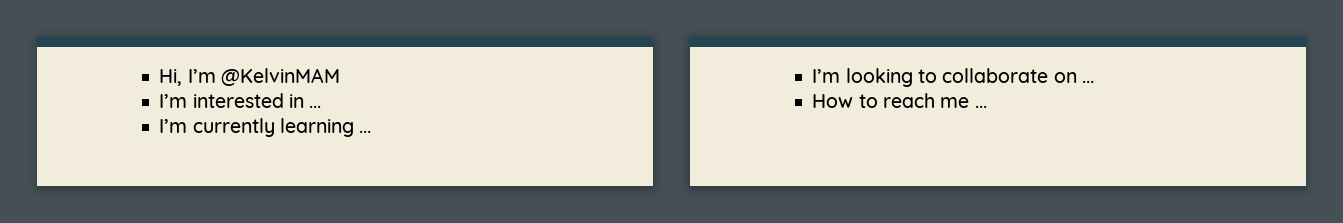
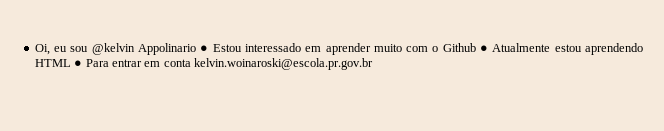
[159,68,340,86] [159,93,322,108] [159,118,372,137] [812,68,1094,87] [812,93,987,108] Hi, I’m @KelvinMAM // I’m interested in ... // I’m currently learning ... // I’m looking to collaborate on ... // How to reach me ... -> [34,43,643,55] [34,58,373,70] Oi, eu sou @kelvin Appolinario ● Estou interessado em aprender muito com o Github ● Atualmente estou aprendendo HTML ● Para entrar em conta kelvin.woinaroski@escola.pr.gov.br

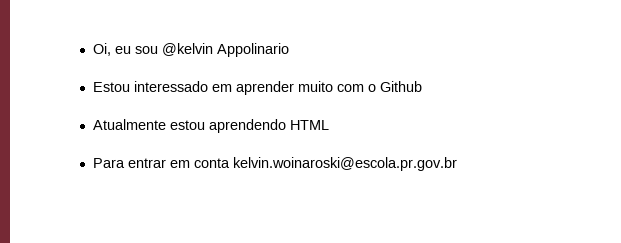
[200,45,209,52] ● -> (289, 50) //
[480,45,489,52] ● -> (422, 86) //
[74,60,83,67] ● -> (329, 125) //

